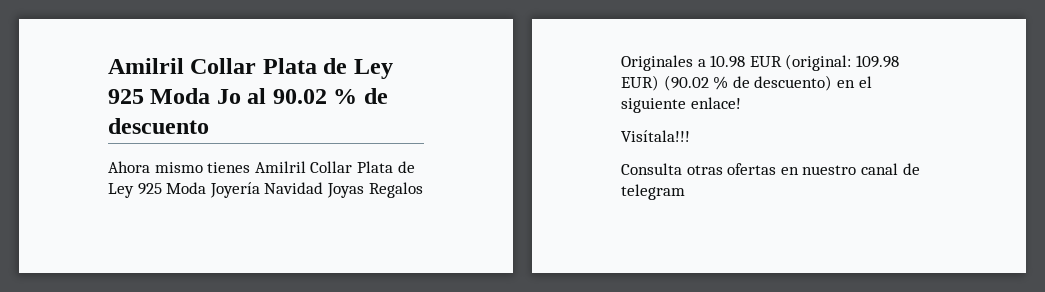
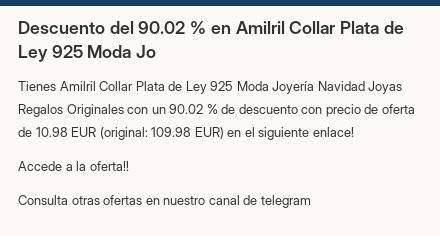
(108, 66) none -> [18,21,231,34] Descuento del 90.02 % en
[247,88,388,104] [108,118,209,134] [108,161,251,173] al 90.02 % de descuento // Ahora mismo tienes -> [18,81,56,91] // Tienes
[697,59,706,67] a -> [127,104,415,117] [18,127,32,137] con un 90.02 % de descuento con precio de oferta de
[663,75,833,91] (90.02 % de descuento) -> (224, 133) none
[621,130,690,142] Visítala!!! -> [18,161,129,171] Accede a la oferta!!

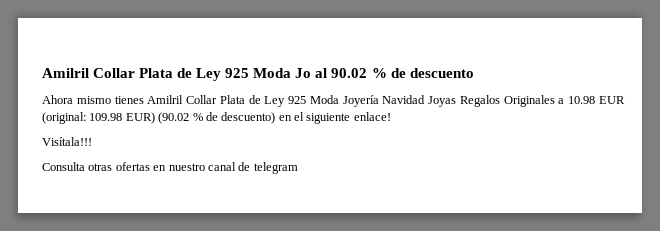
[18,21,231,34] Descuento del 90.02 % en -> (42, 73) none
[18,81,56,91] // Tienes -> [315,68,474,78] [42,95,144,104] al 90.02 % de descuento // Ahora mismo tienes
[127,104,415,117] [18,127,32,137] con un 90.02 % de descuento con precio de oferta de -> [558,98,565,104] a
(224, 133) none -> [158,112,276,124] (90.02 % de descuento)
[18,161,129,171] Accede a la oferta!! -> [42,137,92,146] Visítala!!!

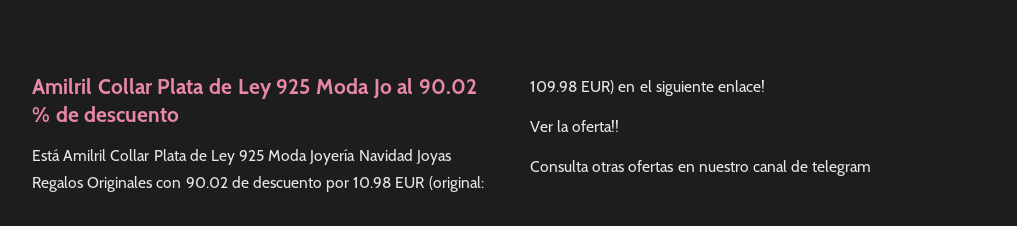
[42,95,144,104] Ahora mismo tienes -> [32,149,60,161] Está
[558,98,565,104] a -> [156,176,350,192] con 90.02 de descuento por
[158,112,276,124] (90.02 % de descuento) -> (615, 87) none
[42,137,92,146] Visítala!!! -> [530,120,620,132] Ver la oferta!!

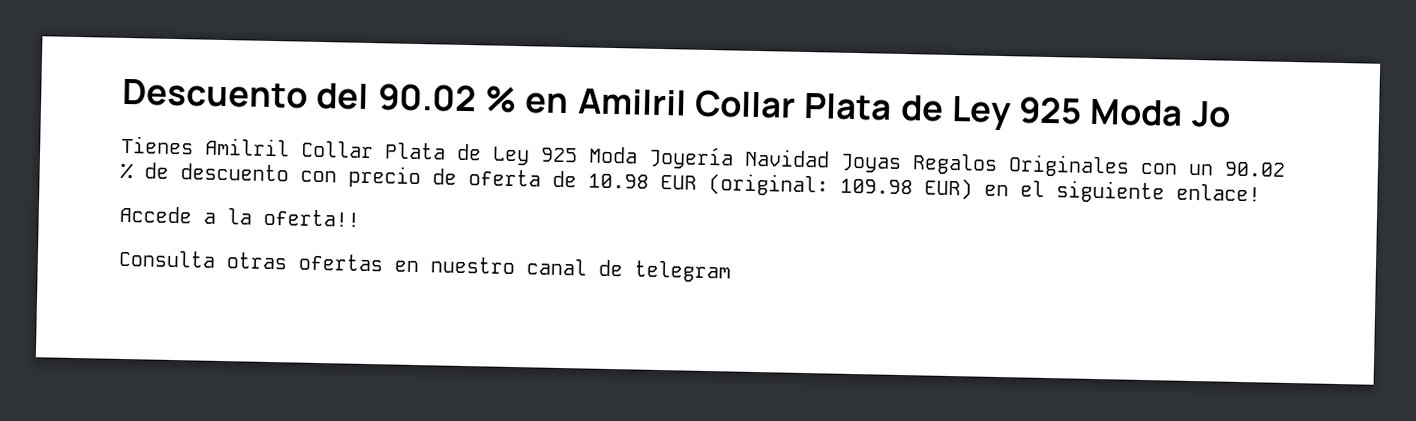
(32, 86) none -> [122,78,570,115] Descuento del 90.02 % en
[397,78,478,94] [32,106,180,122] [32,149,60,161] al 90.02 % de descuento // Está -> [121,135,194,155] // Tienes
[185,176,350,192] 90.02 de descuento por -> [1188,161,1286,177] [120,162,577,189] un 90.02 % de descuento con precio de oferta de
[530,121,553,132] Ver -> [119,205,216,224] Accede a

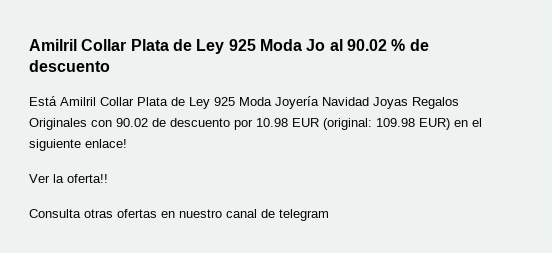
[122,78,570,115] Descuento del 90.02 % en -> (29, 45) none
[121,135,194,155] // Tienes -> [329,39,429,51] [29,60,110,72] [29,96,57,106] al 90.02 % de descuento // Está
[1188,161,1286,177] [120,162,577,189] un 90.02 % de descuento con precio de oferta de -> [116,118,253,130] 90.02 de descuento por
[119,205,216,224] Accede a -> [29,174,50,183] Ver

